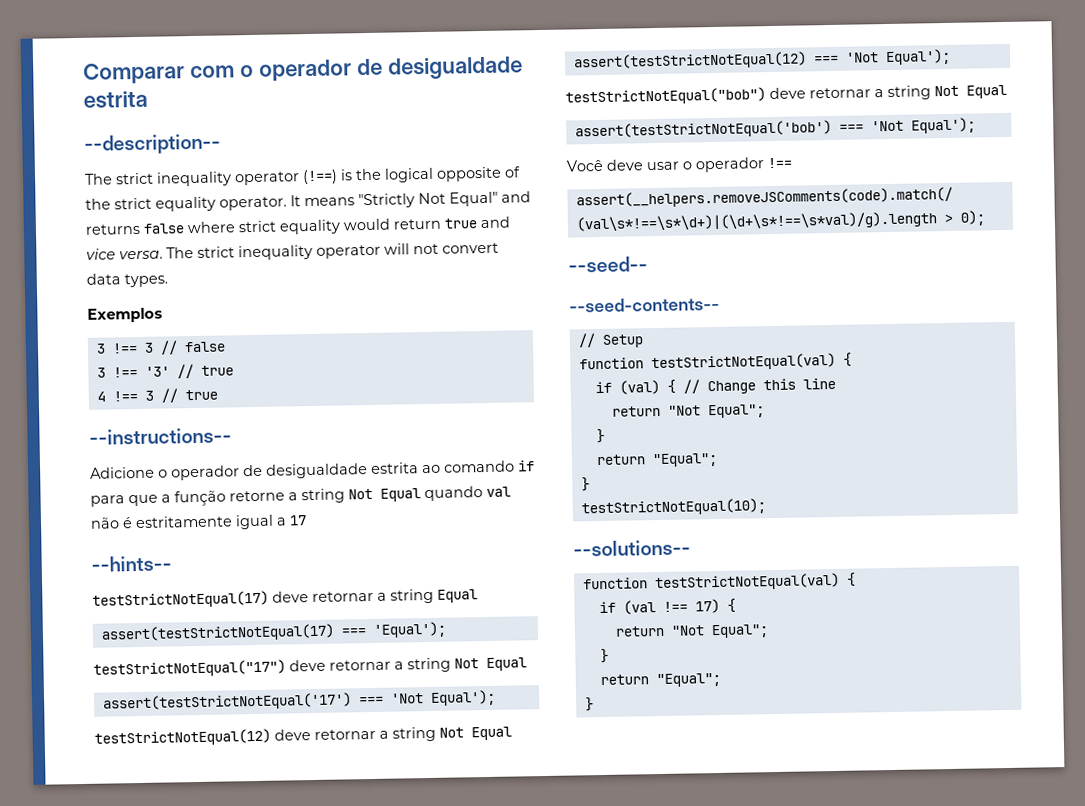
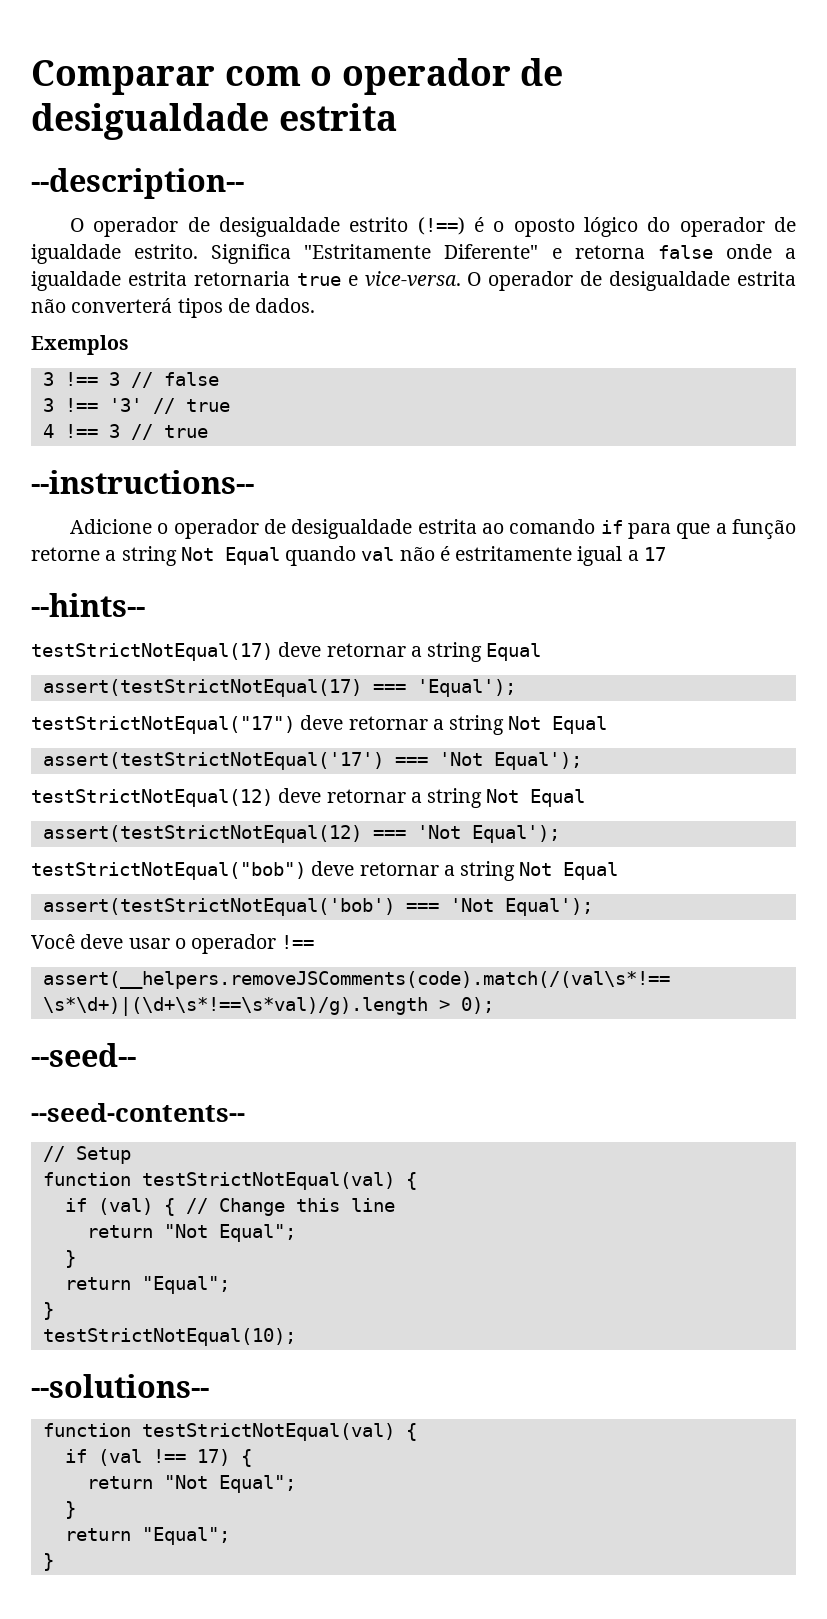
[84,166,521,187] [85,191,531,212] [85,216,510,235] [86,242,499,261] [86,273,168,288] The strict inequality operator (!==) is the logical opposite of the strict equality operator. It means "Strictly Not Equal" and returns false where strict equality would return true and vice versa. The strict inequality operator will not convert data types. -> [69,217,796,237] [31,244,796,264] [31,271,796,291] [31,298,316,318] O operador de desigualdade estrito (!==) é o oposto lógico do operador de igualdade estrito. Significa "Estritamente Diferente" e retorna false onde a igualdade estrita retornaria true e vice-versa. O operador de desigualdade estrita não converterá tipos de dados.

